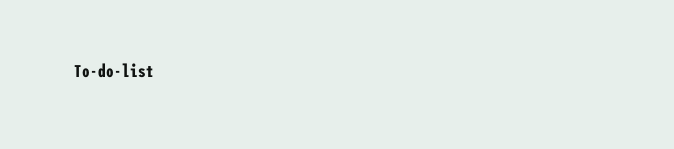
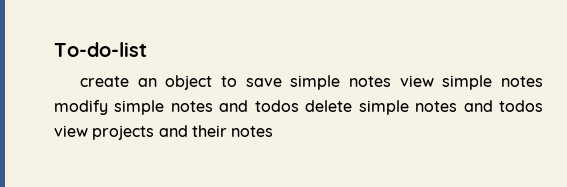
(154, 70) none -> [79,75,543,90] [54,100,544,115] [54,125,274,140] // create an object to save simple notes view simple notes modify simple notes and todos delete simple notes and todos view projects and their notes

